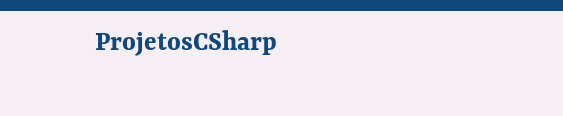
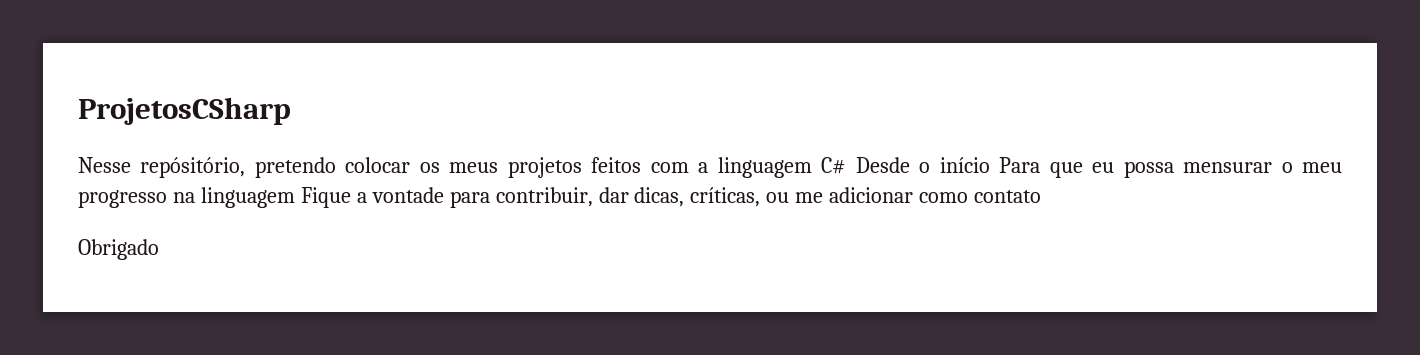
(277, 43) none -> [78,157,1342,178] [78,187,1042,208] [78,239,159,260] // Nesse repósitório, pretendo colocar os meus projetos feitos com a linguagem C# Desde o início Para que eu possa mensurar o meu progresso na linguagem Fique a vontade para contribuir, dar dicas, críticas, ou me adicionar como contato // Obrigado

